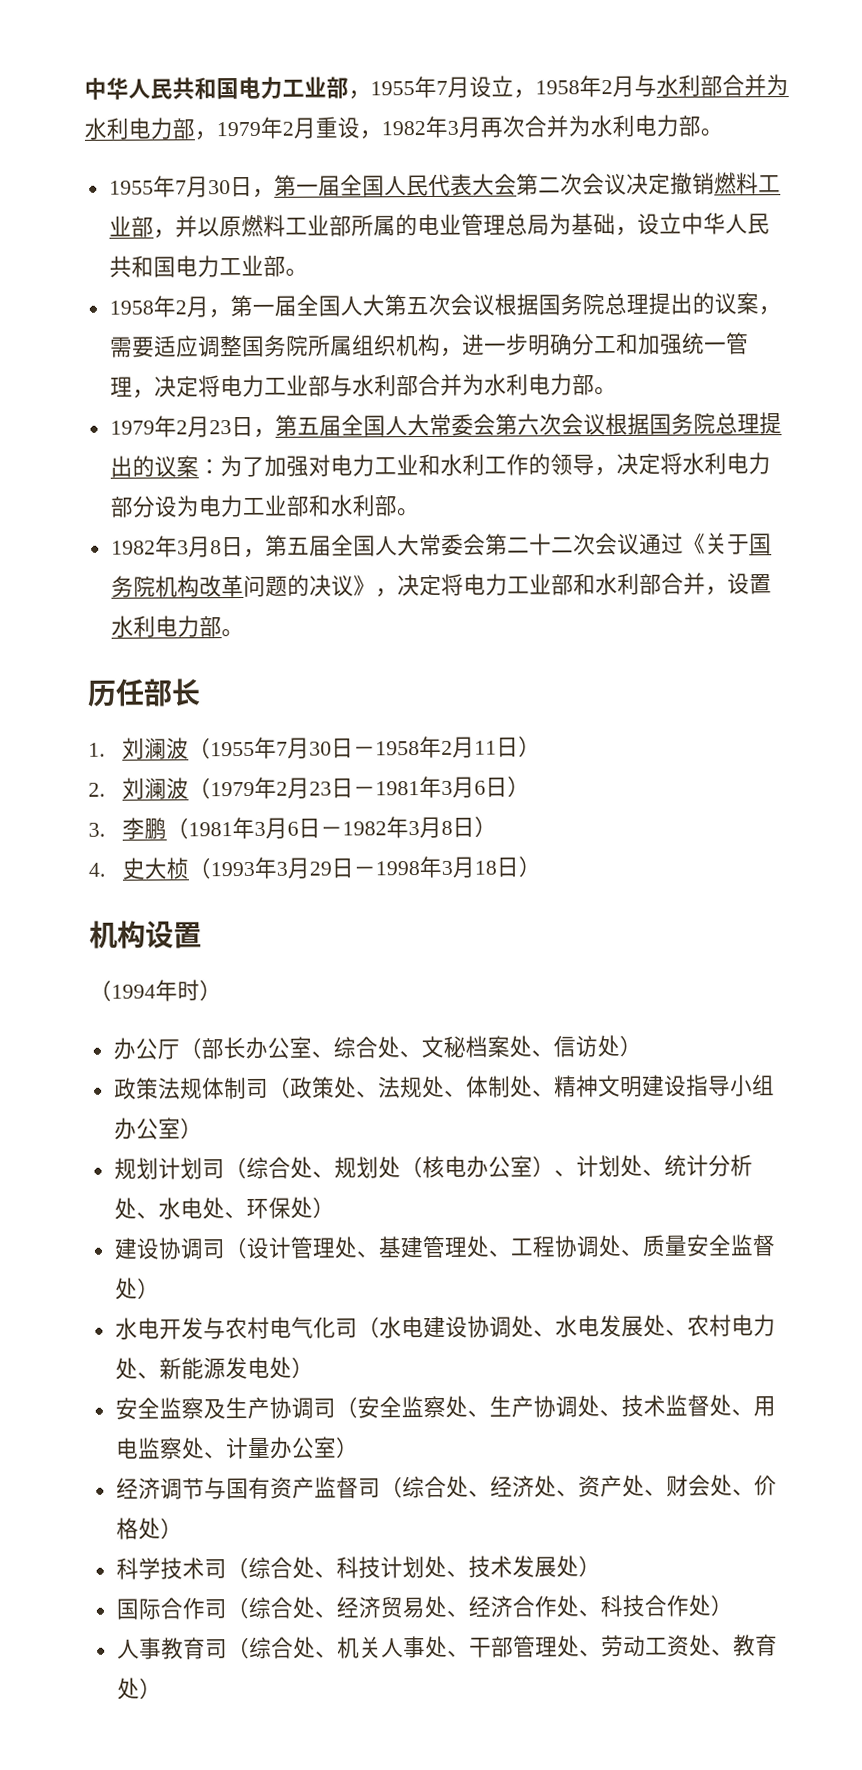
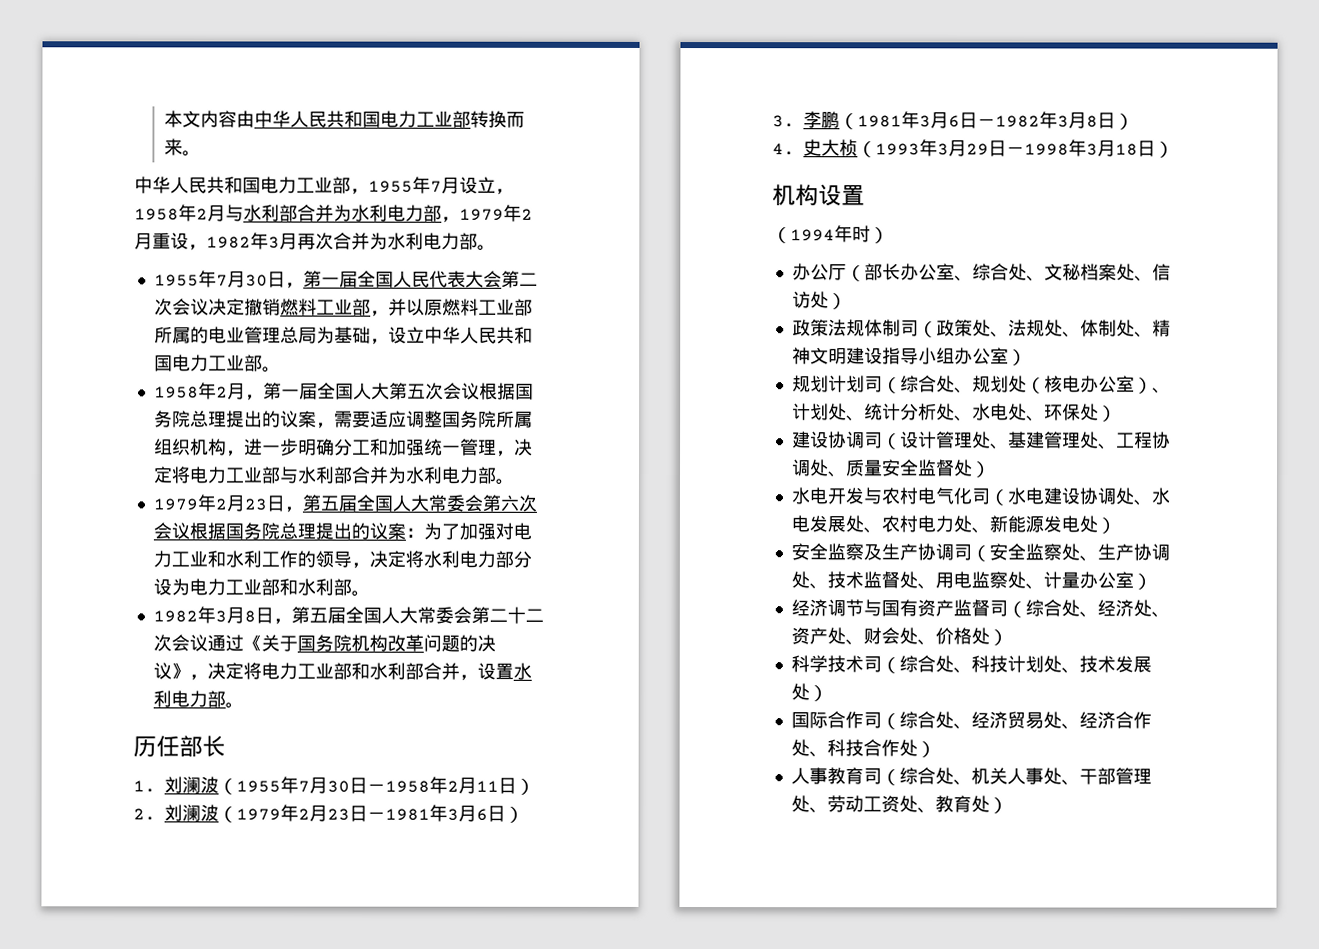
(84, 88) none -> [164,110,526,128] [164,138,202,157] 本文内容由中华人民共和国电力工业部转换而来。 //

